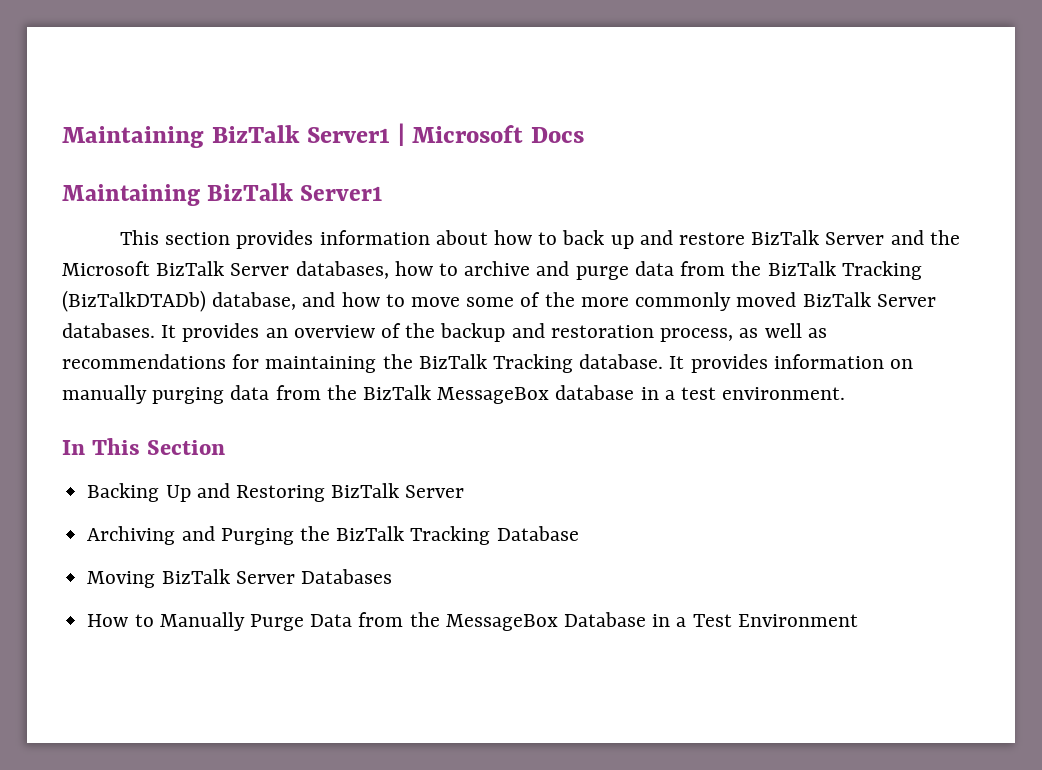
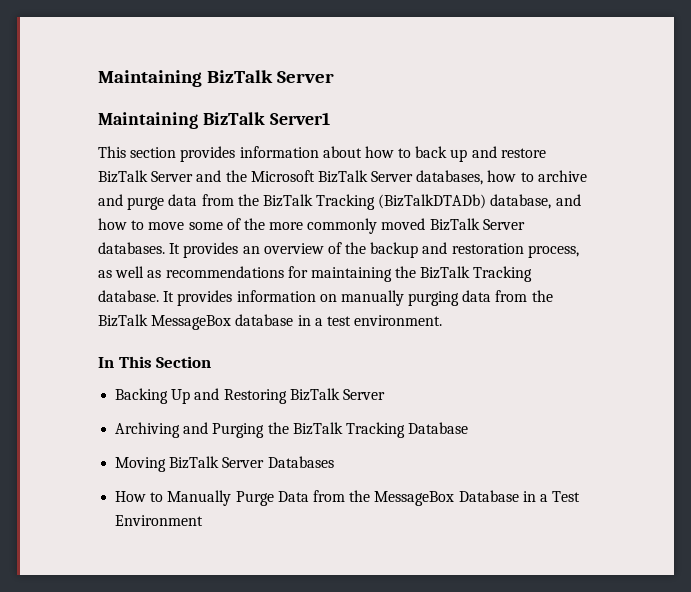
[62,123,584,148] Maintaining BizTalk Server1 | Microsoft Docs -> [98,70,335,87] Maintaining BizTalk Server

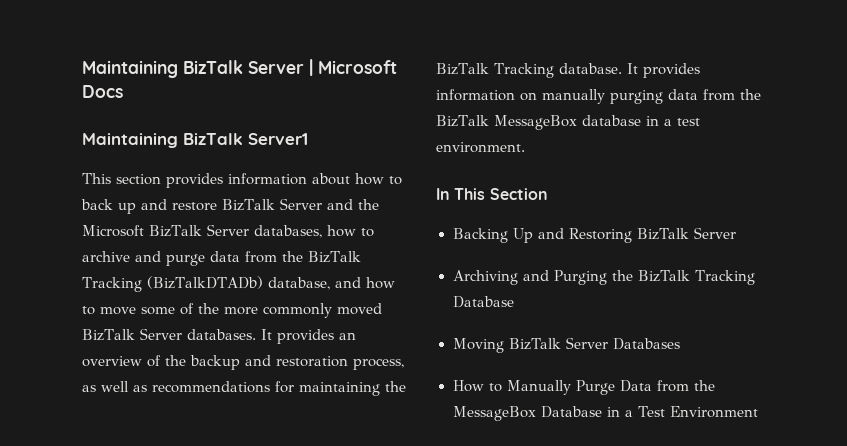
(335, 77) none -> [309,59,397,76] [82,85,123,98] | Microsoft Docs

